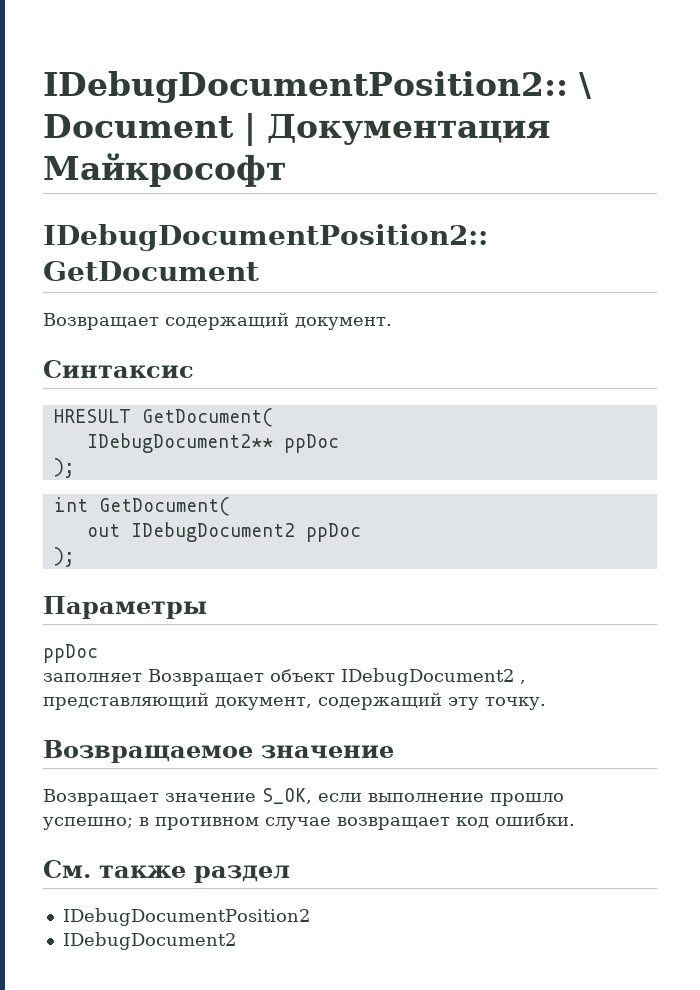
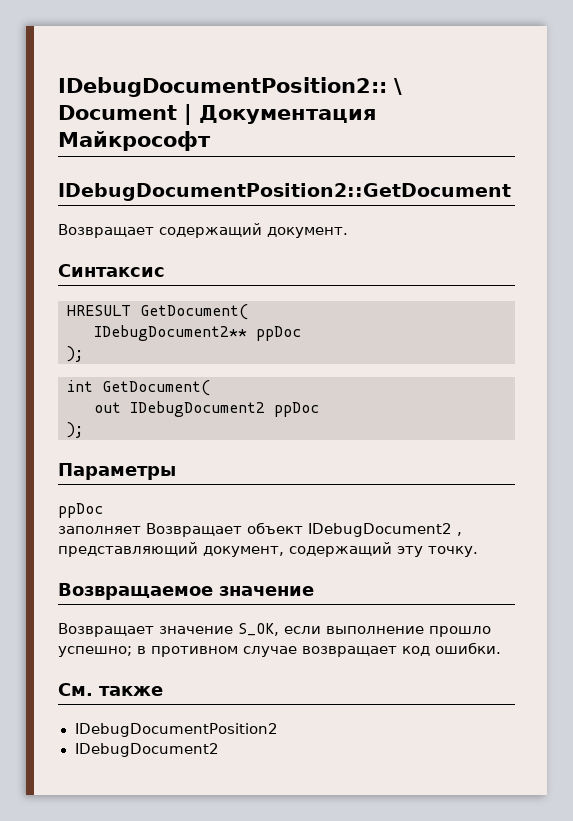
[194,865,290,883] раздел -> (163, 691) none

